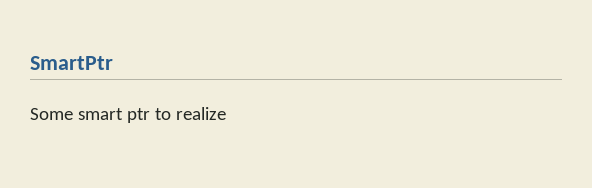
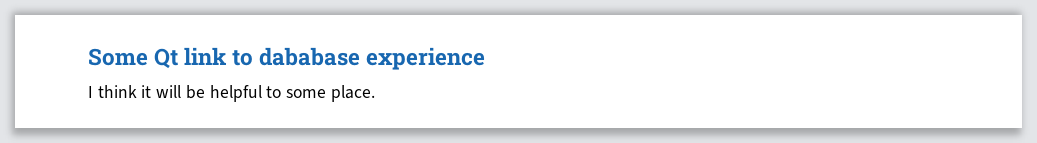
[30,56,113,70] [30,107,226,123] SmartPtr // Some smart ptr to realize -> [88,47,486,70] [88,85,375,102] Some Qt link to dababase experience // I think it will be helpful to some place.

